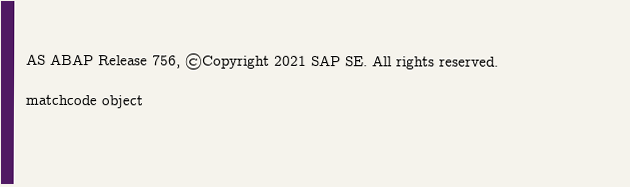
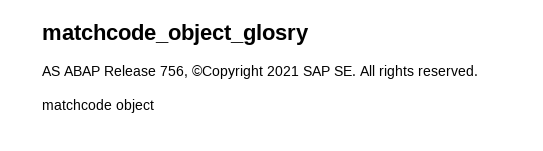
(26, 59) none -> [42,24,309,45] matchcode_object_glosry //

